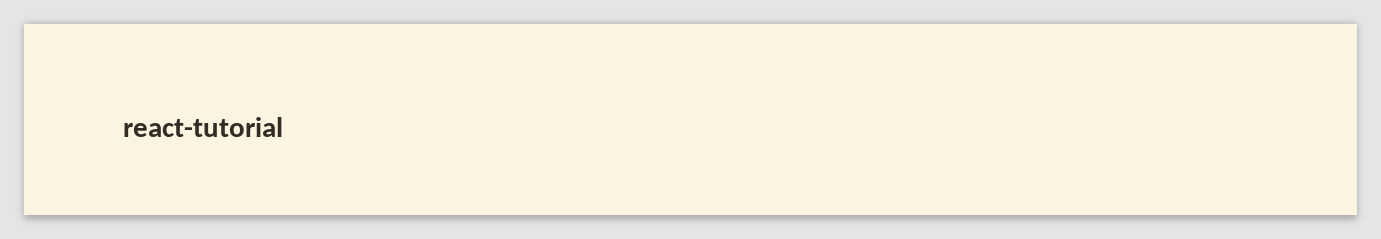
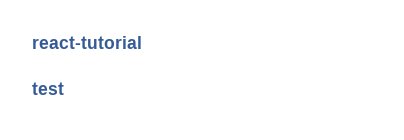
(283, 127) none -> [32,82,64,95] // test

